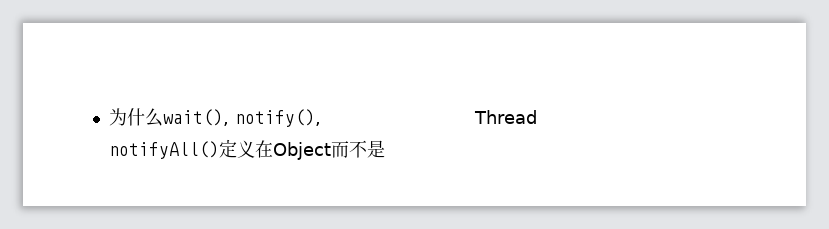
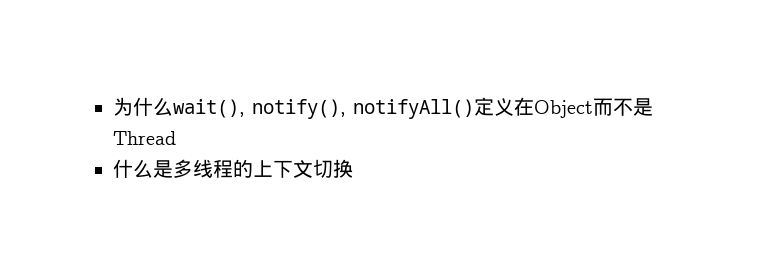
(537, 117) none -> [113,159,353,178] // 什么是多线程的上下文切换

